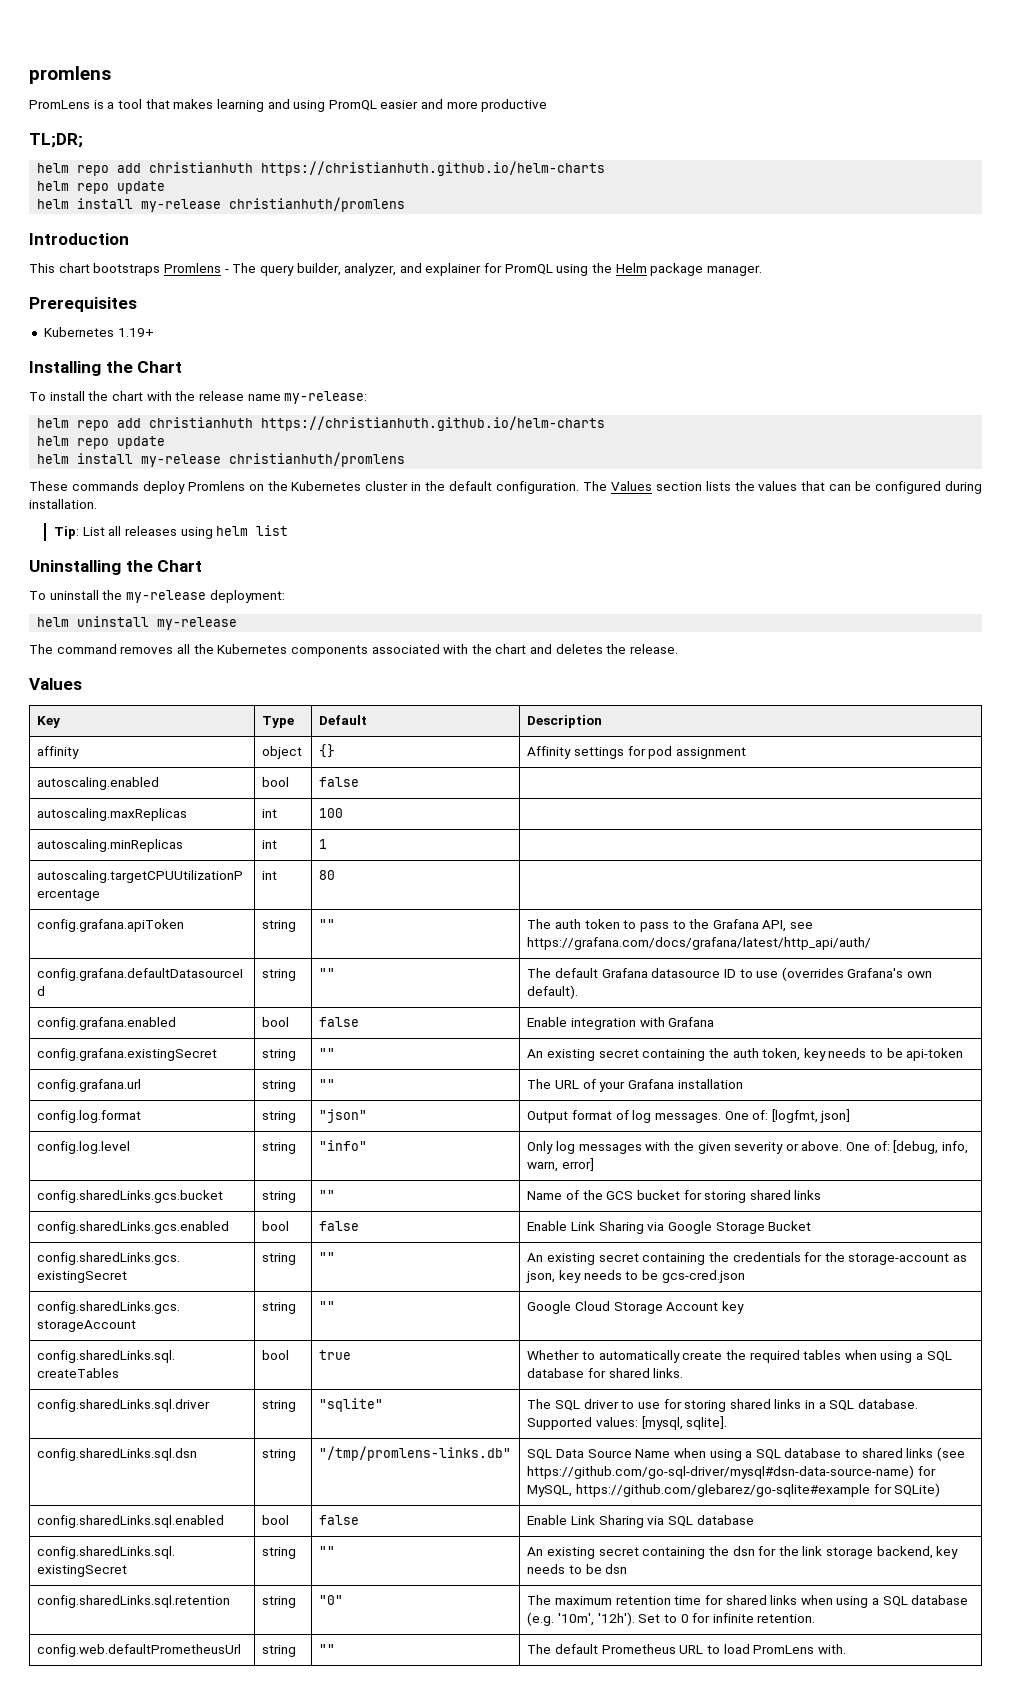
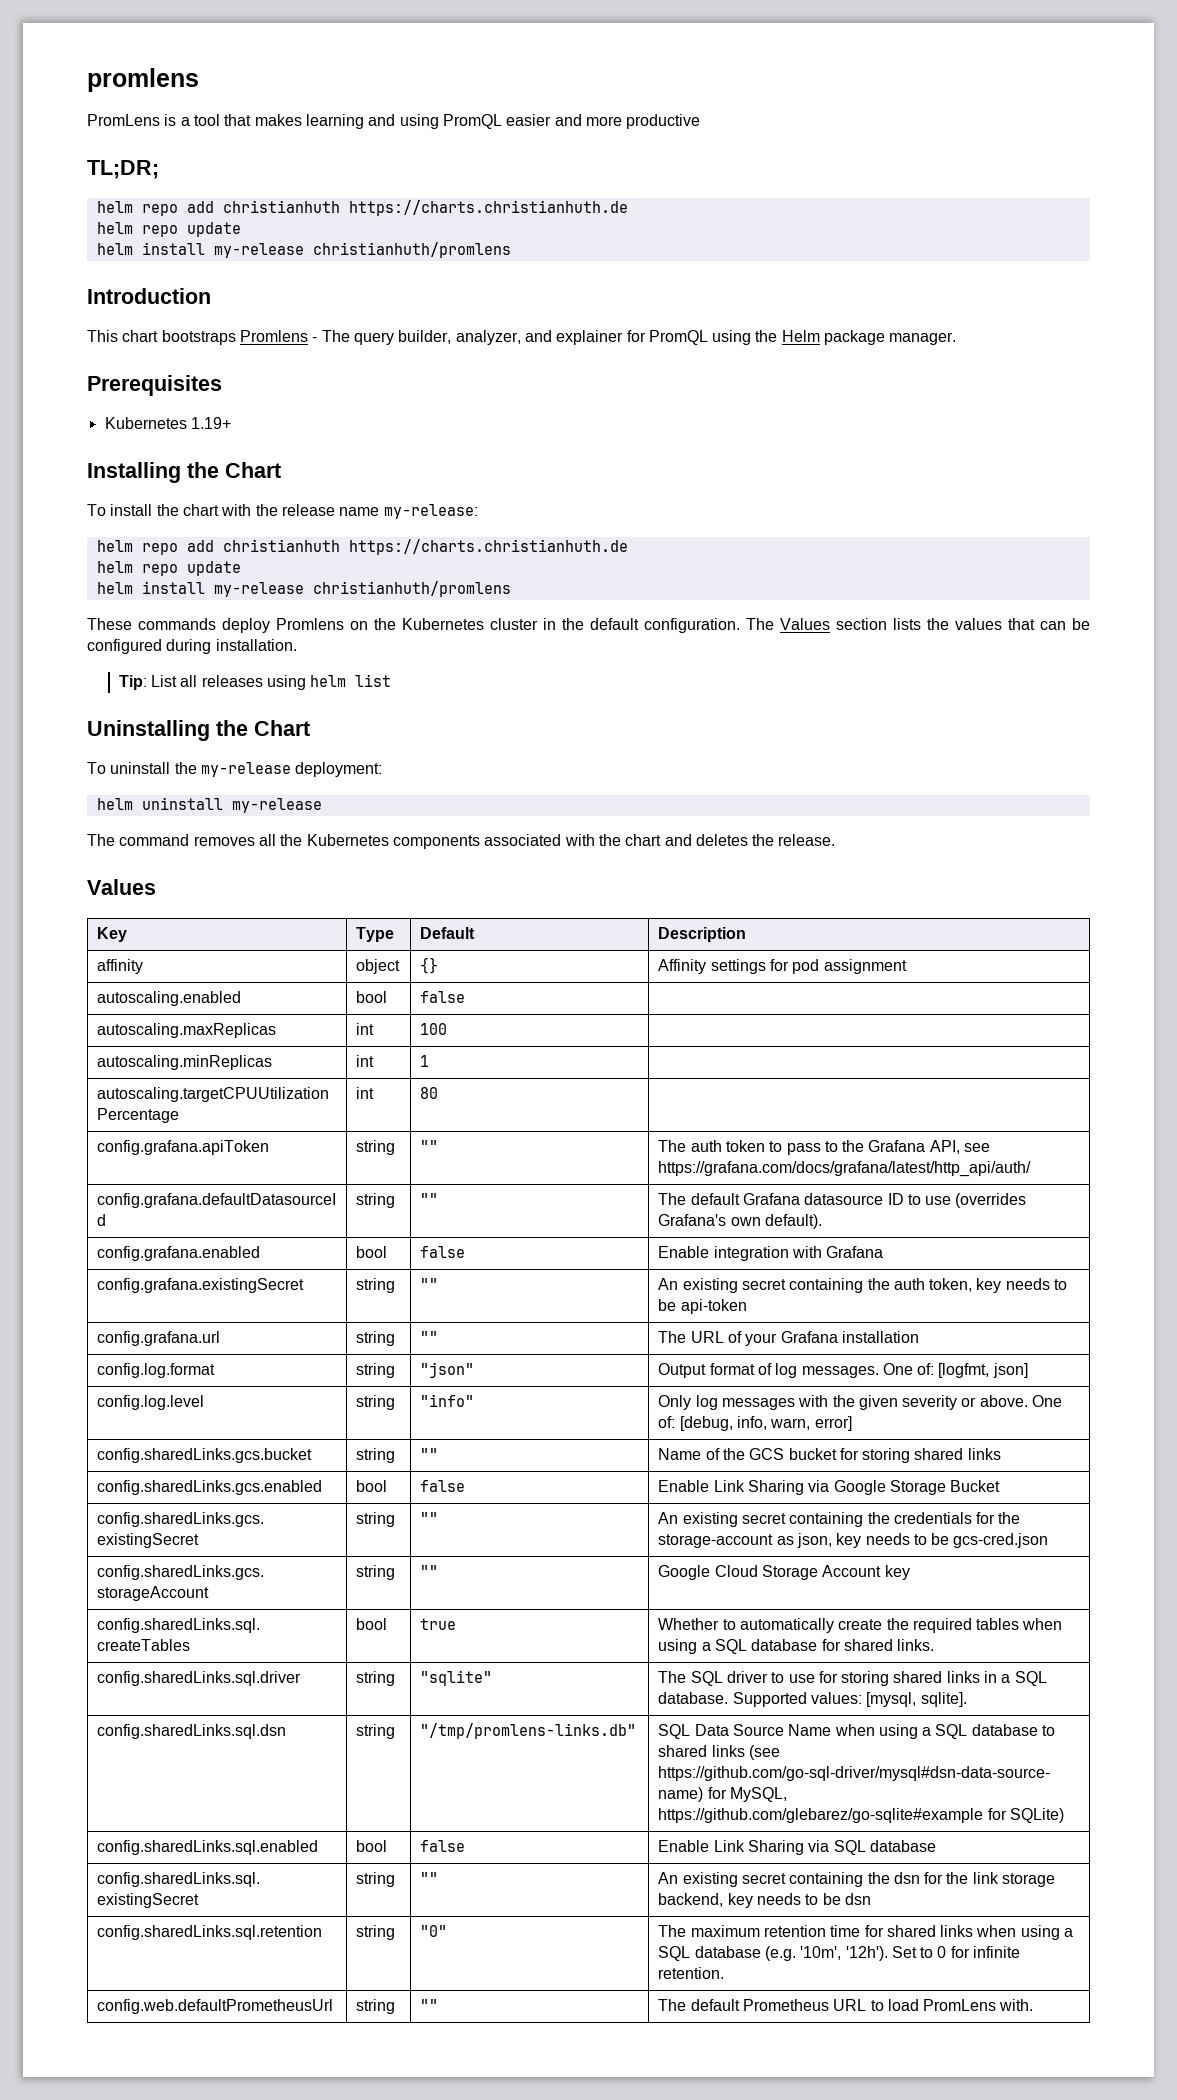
[261,161,606,176] https://christianhuth.github.io/helm-charts -> [348,200,628,216] https://charts.christianhuth.de
[261,416,606,431] https://christianhuth.github.io/helm-charts -> [348,539,628,555] https://charts.christianhuth.de

